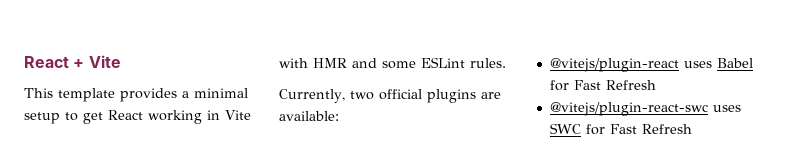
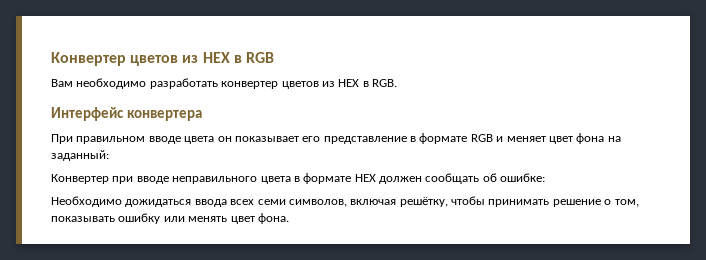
[24,55,121,68] [24,88,248,102] [24,110,251,124] [279,57,506,69] [279,89,501,103] [279,111,339,121] [549,58,753,72] [549,80,656,91] [549,102,741,116] [549,123,692,135] React + Vite // This template provides a minimal setup to get React working in Vite with HMR and some ESLint rules. // Currently, two official plugins are available: // @vitejs/plugin-react uses Babel for Fast Refresh // @vitejs/plugin-react-swc uses SWC for Fast Refresh -> [51,52,274,66] [51,78,397,89] [51,107,202,121] [51,133,621,144] [51,150,109,161] [51,173,546,184] [51,196,639,207] [51,213,289,224] Конвертер цветов из HEX в RGB // Вам необходимо разработать конвертер цветов из HEX в RGB. // Интерфейс конвертера // При правильном вводе цвета он показывает его представление в формате RGB и меняет цвет фона на заданный: // Конвертер при вводе неправильного цвета в формате HEX должен сообщать об ошибке: // Необходимо дожидаться ввода всех семи символов, включая решётку, чтобы принимать решение о том, показывать ошибку или менять цвет фона.

